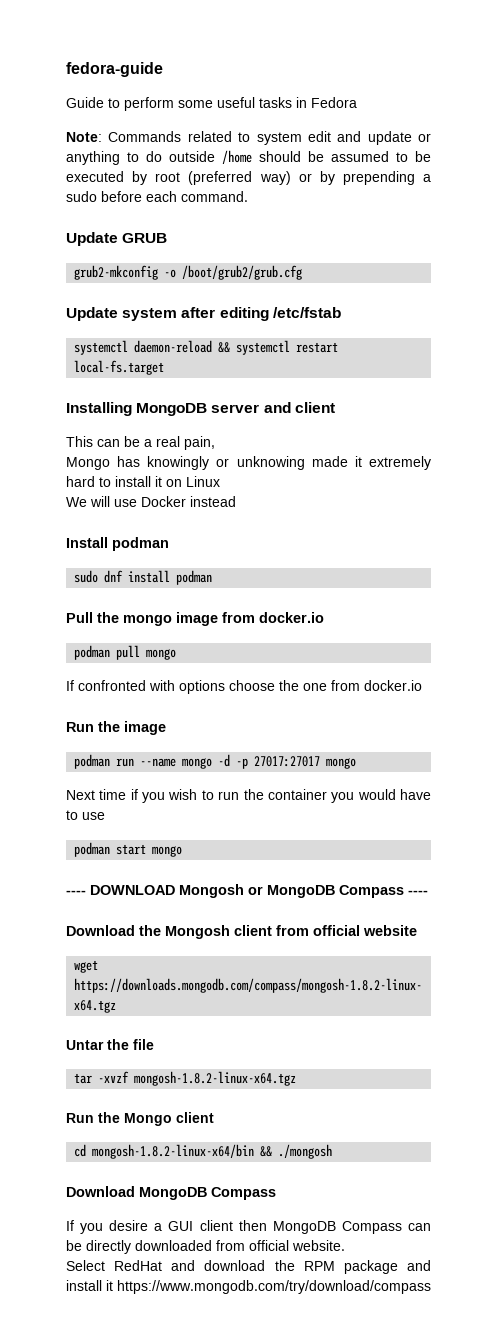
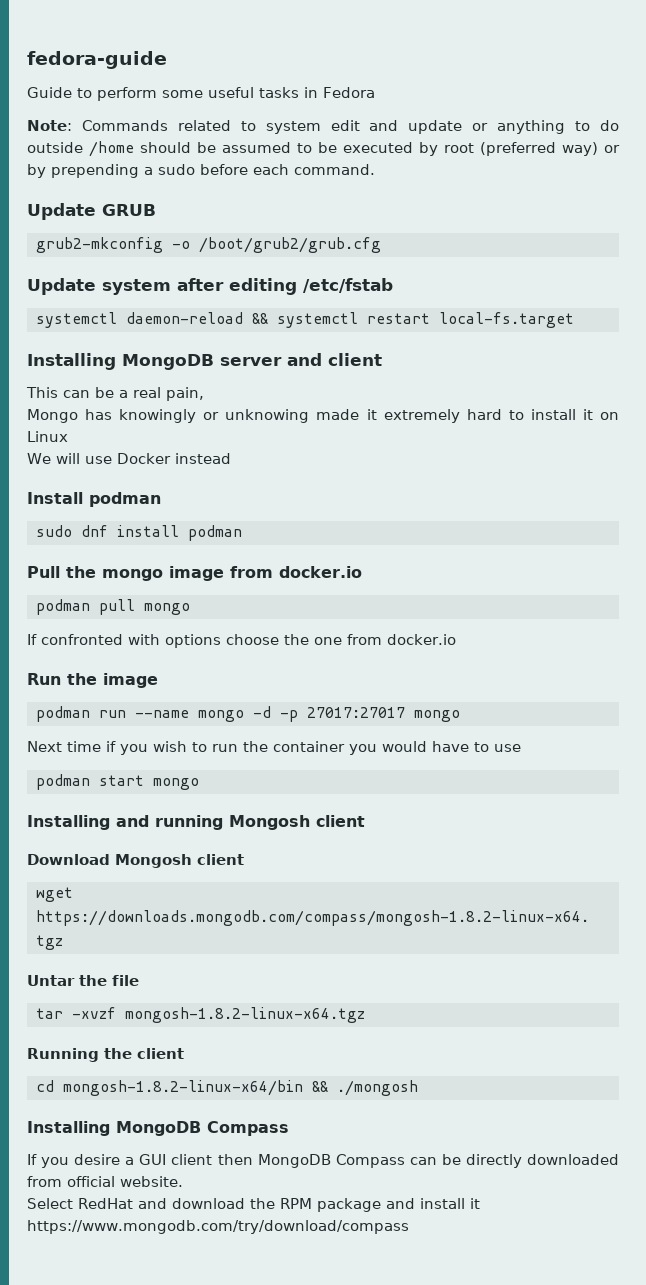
[66,884,428,898] [66,925,417,939] ---- DOWNLOAD Mongosh or MongoDB Compass ---- // Download the Mongosh client from official website -> [27,815,365,830] [27,854,244,868] Installing and running Mongosh client // Download Mongosh client
[66,1112,172,1126] Run the Mongo -> [27,1048,132,1062] Running the
[66,1186,135,1197] Download -> [27,1121,110,1136] Installing

